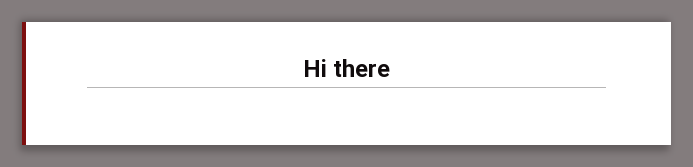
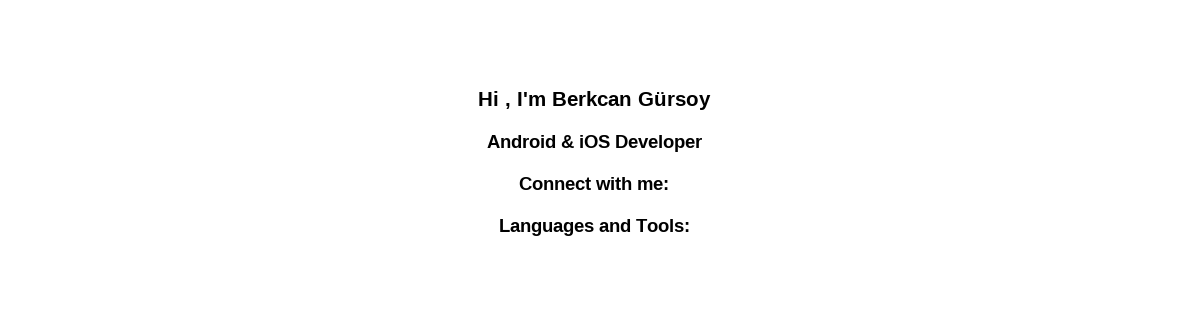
[333,59,391,77] there -> [505,91,711,110] [486,135,702,152] [519,177,669,190] [498,219,690,236] , I'm Berkcan Gürsoy // Android & iOS Developer // Connect with me: // Languages and Tools:

